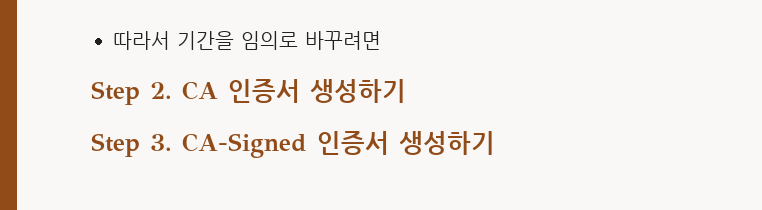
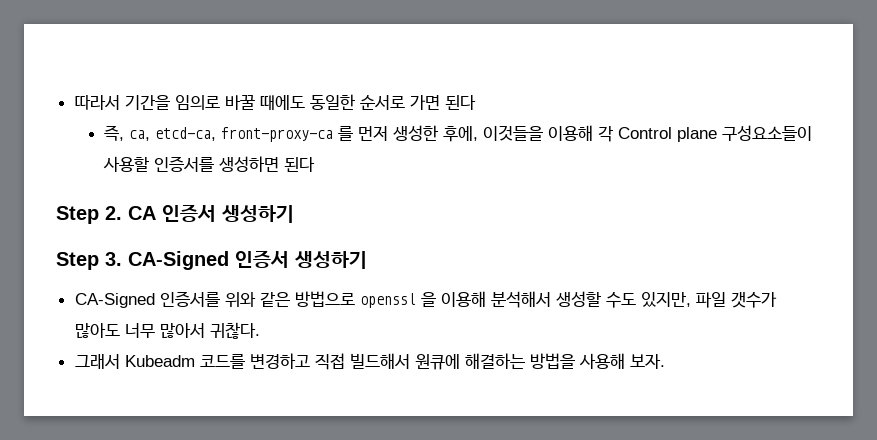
[305,31,381,50] 바꾸려면 -> [224,94,476,110] [104,125,813,142] [103,156,316,172] 바꿀 때에도 동일한 순서로 가면 된다 // 즉, ca, etcd-ca, front-proxy-ca 를 먼저 생성한 후에, 이것들을 이용해 각 Control plane 구성요소들이 사용할 인증서를 생성하면 된다
(495, 143) none -> [74,291,777,308] [74,322,260,339] [74,353,665,370] // CA-Signed 인증서를 위와 같은 방법으로 openssl 을 이용해 분석해서 생성할 수도 있지만, 파일 갯수가 많아도 너무 많아서 귀찮다. // 그래서 Kubeadm 코드를 변경하고 직접 빌드해서 원큐에 해결하는 방법을 사용해 보자.

